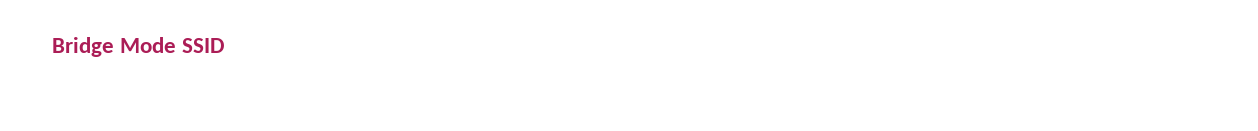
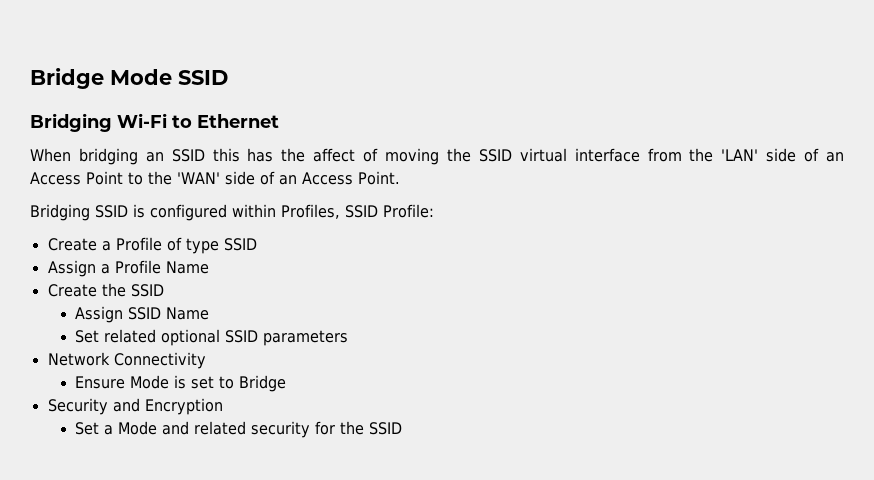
(226, 45) none -> [30,113,279,132] [30,148,845,165] [30,171,400,185] [30,204,434,221] [47,237,257,254] [47,260,209,277] [47,283,164,297] [75,306,210,323] [75,329,349,346] [47,352,206,369] [75,375,287,392] [47,398,223,415] [75,421,403,438] // Bridging Wi-Fi to Ethernet // When bridging an SSID this has the affect of moving the SSID virtual interface from the 'LAN' side of an Access Point to the 'WAN' side of an Access Point. // Bridging SSID is configured within Profiles, SSID Profile: // Create a Profile of type SSID // Assign a Profile Name // Create the SSID // Assign SSID Name // Set related optional SSID parameters // Network Connectivity // Ensure Mode is set to Bridge // Security and Encryption // Set a Mode and related security for the SSID

